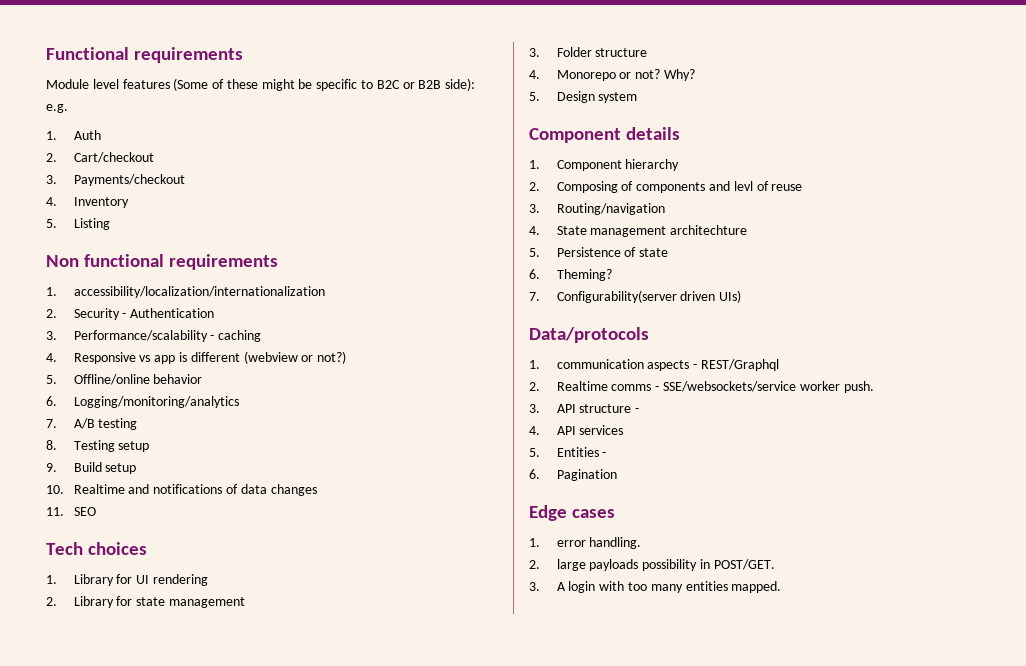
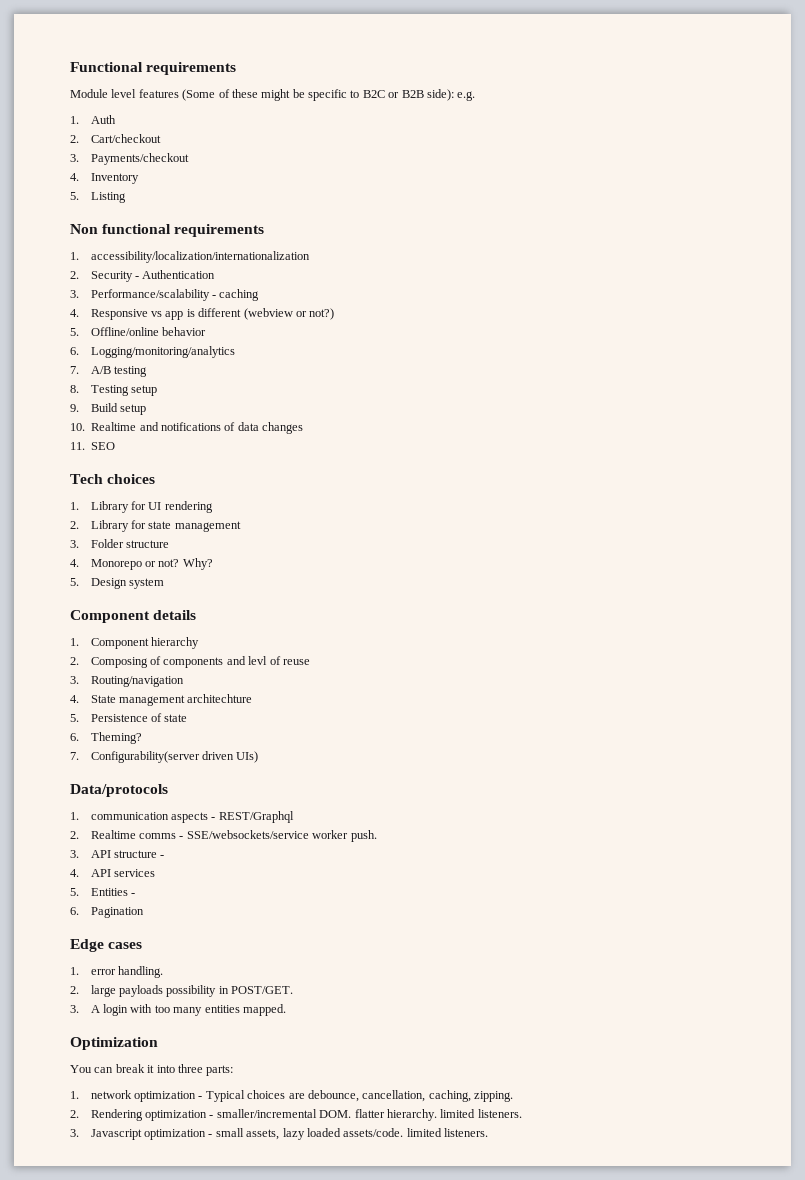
(782, 587) none -> [70,1037,158,1050] [70,1064,234,1076] [70,1090,514,1102] [70,1109,522,1121] [70,1128,489,1140] // Optimization // You can break it into three parts: // 1. network optimization - Typical choices are debounce, cancellation, caching, zipping. // 2. Rendering optimization - smaller/incremental DOM. flatter hierarchy. limited listeners. // 3. Javascript optimization - small assets, lazy loaded assets/code. limited listeners.

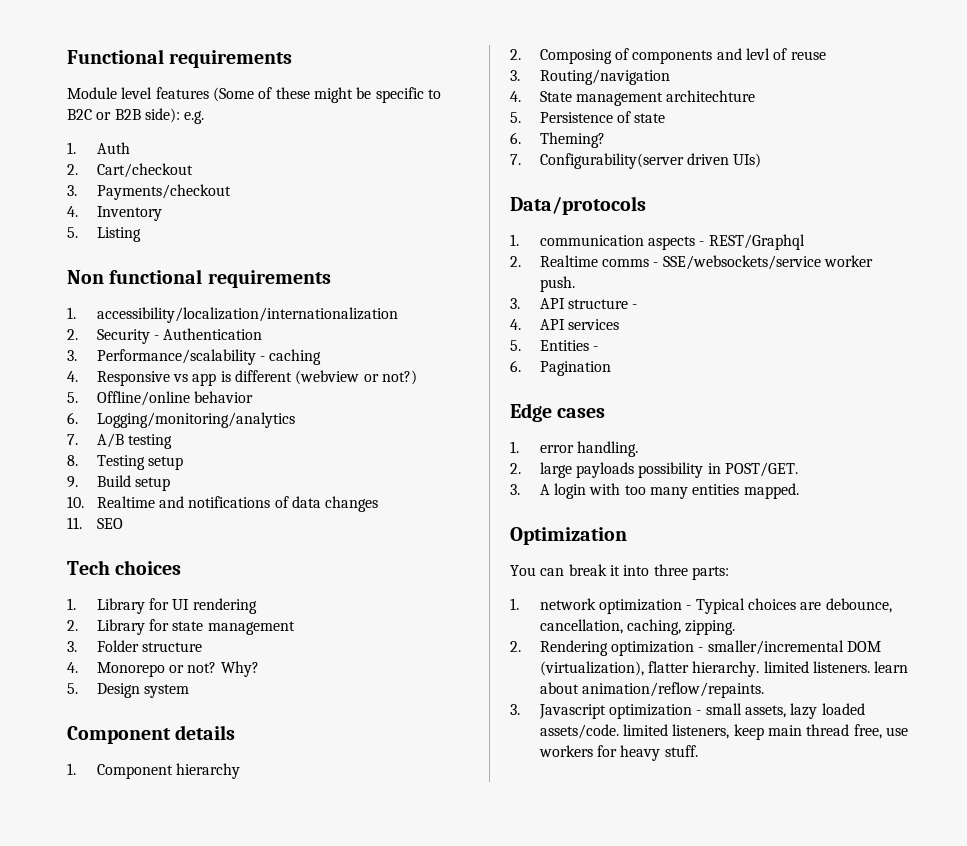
[319,1110,352,1118] DOM. -> [846,641,881,652] [539,661,644,676] DOM (virtualization),
(522, 1113) none -> [874,661,909,673] [539,682,764,698] learn about animation/reflow/repaints.
[444,1128,489,1137] listeners. -> [672,724,908,740] [538,745,698,761] listeners, keep main thread free, use workers for heavy stuff.

